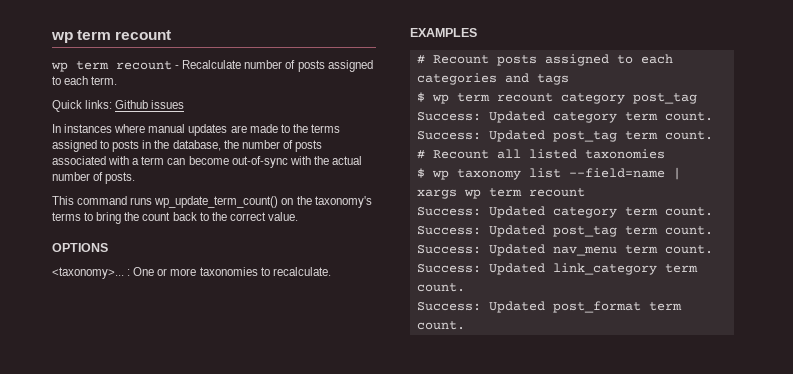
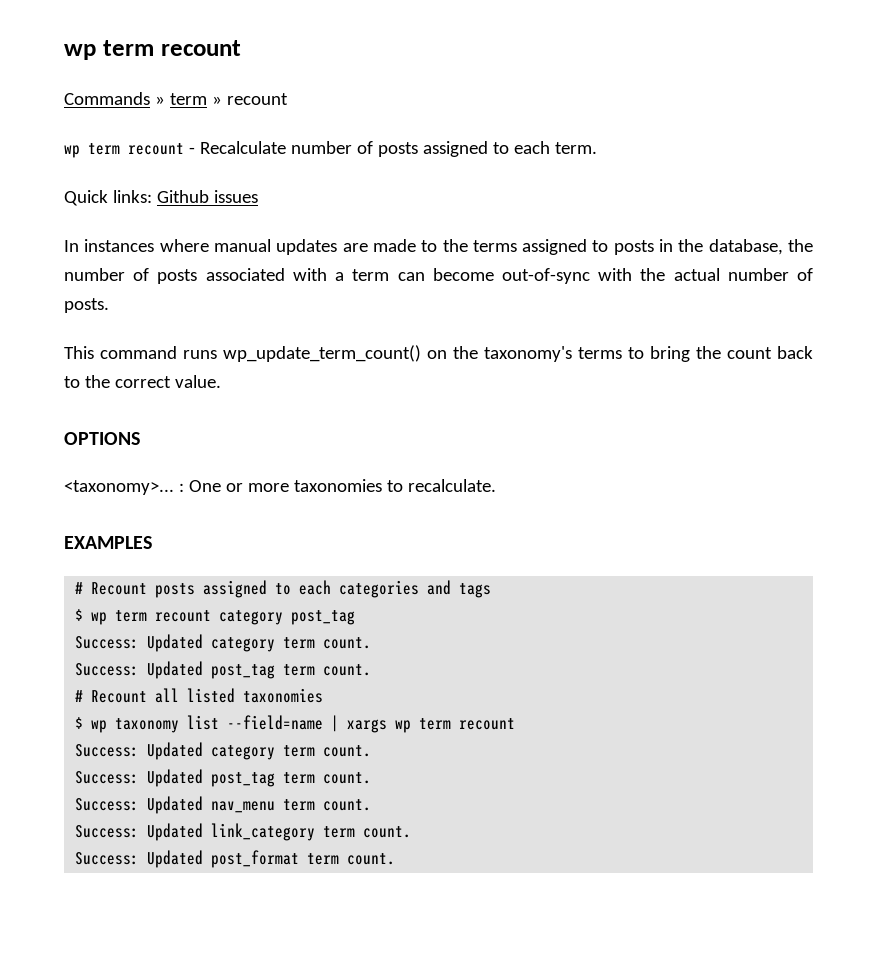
[51,30,172,43] wp term recount -> [64,40,241,60] [64,92,288,105] wp term recount // Commands » term » recount

